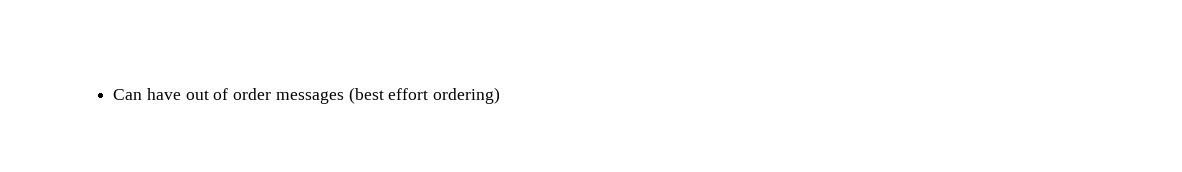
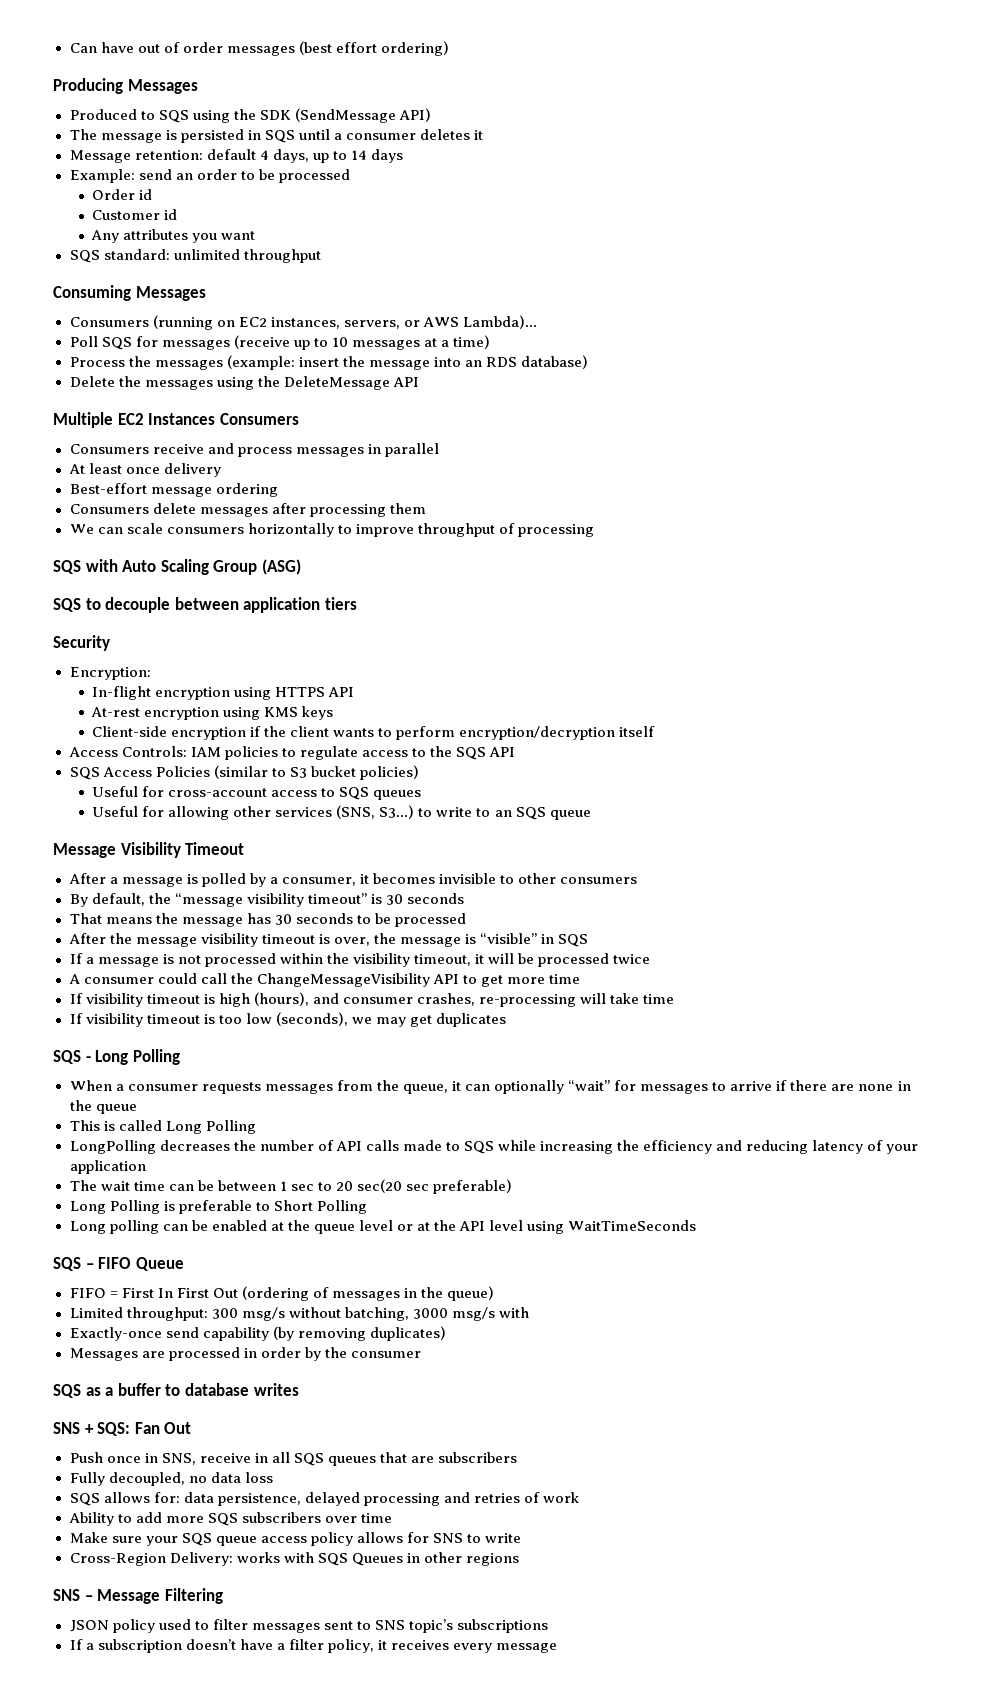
(501, 95) none -> [53,78,198,94] [69,108,431,123] [69,129,484,143] [69,149,403,163] [69,169,350,183] [92,189,153,200] [92,209,178,220] [91,229,256,243] [69,249,321,263] [53,285,206,301] [69,315,537,330] [69,335,491,350] [69,355,589,370] [69,376,419,390] [53,412,299,428] [69,443,439,457] [68,463,221,477] [69,483,278,497] [69,503,426,517] [69,523,594,537] [53,559,301,575] [53,597,357,613] [53,635,110,651] [69,667,151,680] [92,686,355,700] [91,706,334,720] [92,726,656,740] [68,746,516,760] [69,765,419,780] [92,786,422,800] [92,805,591,820] [53,842,245,858] [68,873,638,887] [69,893,464,907] [69,913,466,927] [68,933,589,947] [69,953,651,967] [68,973,580,987] [69,992,675,1007] [69,1012,507,1027] [53,1049,180,1065] [69,1080,911,1094] [69,1100,137,1114] [69,1120,256,1134] [69,1140,919,1154] [69,1160,146,1174] [69,1179,513,1194] [69,1200,367,1214] [69,1220,697,1234] [53,1257,184,1271] [69,1286,495,1301] [69,1307,529,1321] [69,1326,446,1341] [69,1347,421,1361] [53,1383,299,1398] [53,1422,192,1436] [69,1452,518,1466] [69,1472,273,1486] [69,1492,579,1506] [68,1512,392,1526] [69,1532,522,1546] [69,1552,519,1566] [53,1588,223,1604] [69,1619,548,1633] [69,1639,558,1653] // Producing Messages // Produced to SQS using the SDK (SendMessage API) // The message is persisted in SQS until a consumer deletes it // Message retention: default 4 days, up to 14 days // Example: send an order to be processed // Order id // Customer id // Any attributes you want // SQS standard: unlimited throughput // Consuming Messages // Consumers (running on EC2 instances, servers, or AWS Lambda)… // Poll SQS for messages (receive up to 10 messages at a time) // Process the messages (example: insert the message into an RDS database) // Delete the messages using the DeleteMessage API // Multiple EC2 Instances Consumers // Consumers receive and process messages in parallel // At least once delivery // Best-effort message ordering // Consumers delete messages after processing them // We can scale consumers horizontally to improve throughput of processing // SQS with Auto Scaling Group (ASG) // SQS to decouple between application tiers // Security // Encryption: // In-flight encryption using HTTPS API // At-rest encryption using KMS keys // Client-side encryption if the client wants to perform encryption/decryption itself // Access Controls: IAM policies to regulate access to the SQS API // SQS Access Policies (similar to S3 bucket policies) // Useful for cross-account access to SQS queues // Useful for allowing other services (SNS, S3…) to write to an SQS queue // Message Visibility Timeout // After a message is polled by a consumer, it becomes invisible to other consumers // By default, the “message visibility timeout” is 30 seconds // That means the message has 30 seconds to be processed // After the message visibility timeout is over, the message is “visible” in SQS // If a message is not processed within the visibility timeout, it will be processed twice // A consumer could call the ChangeMessageVisibility API to get more time // If visibility timeout is high (hours), and consumer crashes, re-processing will take time // If visibility timeout is too low (seconds), we may get duplicates // SQS - Long Polling // When a consumer requests messages from the queue, it can optionally “wait” for messages to arrive if there are none in the queue // This is called Long Polling // LongPolling decreases the number of API calls made to SQS while increasing the efficiency and reducing latency of your application // The wait time can be between 1 sec to 20 sec(20 sec preferable) // Long Polling is preferable to Short Polling // Long polling can be enabled at the queue level or at the API level using WaitTimeSeconds // SQS – FIFO Queue // FIFO = First In First Out (ordering of messages in the queue) // Limited throughput: 300 msg/s without batching, 3000 msg/s with // Exactly-once send capability (by removing duplicates) // Messages are processed in order by the consumer // SQS as a buffer to database writes // SNS + SQS: Fan Out // Push once in SNS, receive in all SQS queues that are subscribers // Fully decoupled, no data loss // SQS allows for: data persistence, delayed processing and retries of work // Ability to add more SQS subscribers over time // Make sure your SQS queue access policy allows for SNS to write // Cross-Region Delivery: works with SQS Queues in other regions // SNS – Message Filtering // JSON policy used to filter messages sent to SNS topic’s subscriptions // If a subscription doesn’t have a filter policy, it receives every message

